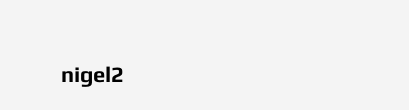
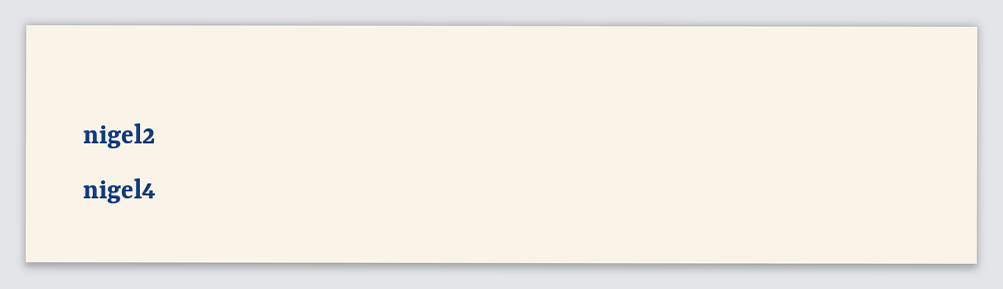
(124, 76) none -> [82,178,155,204] // nigel4

